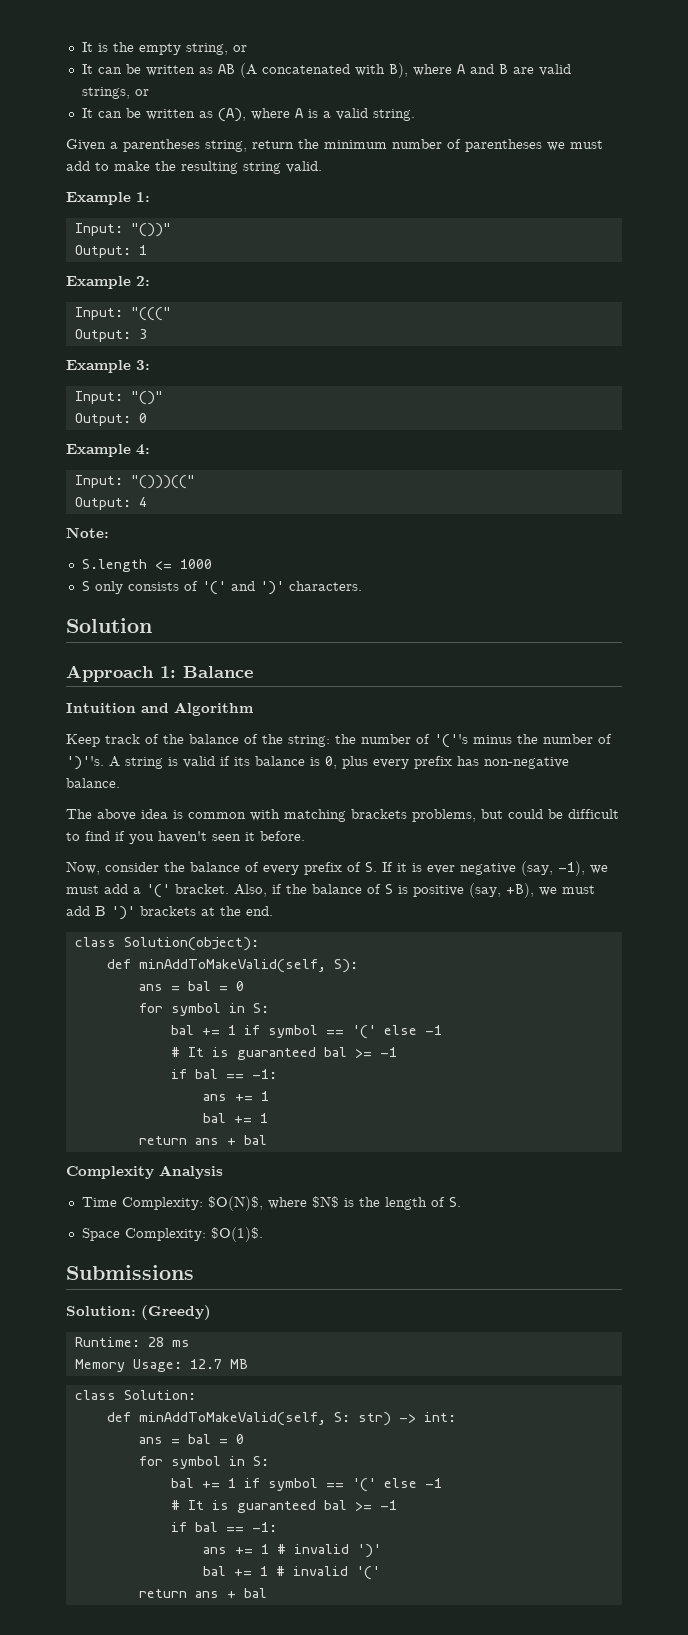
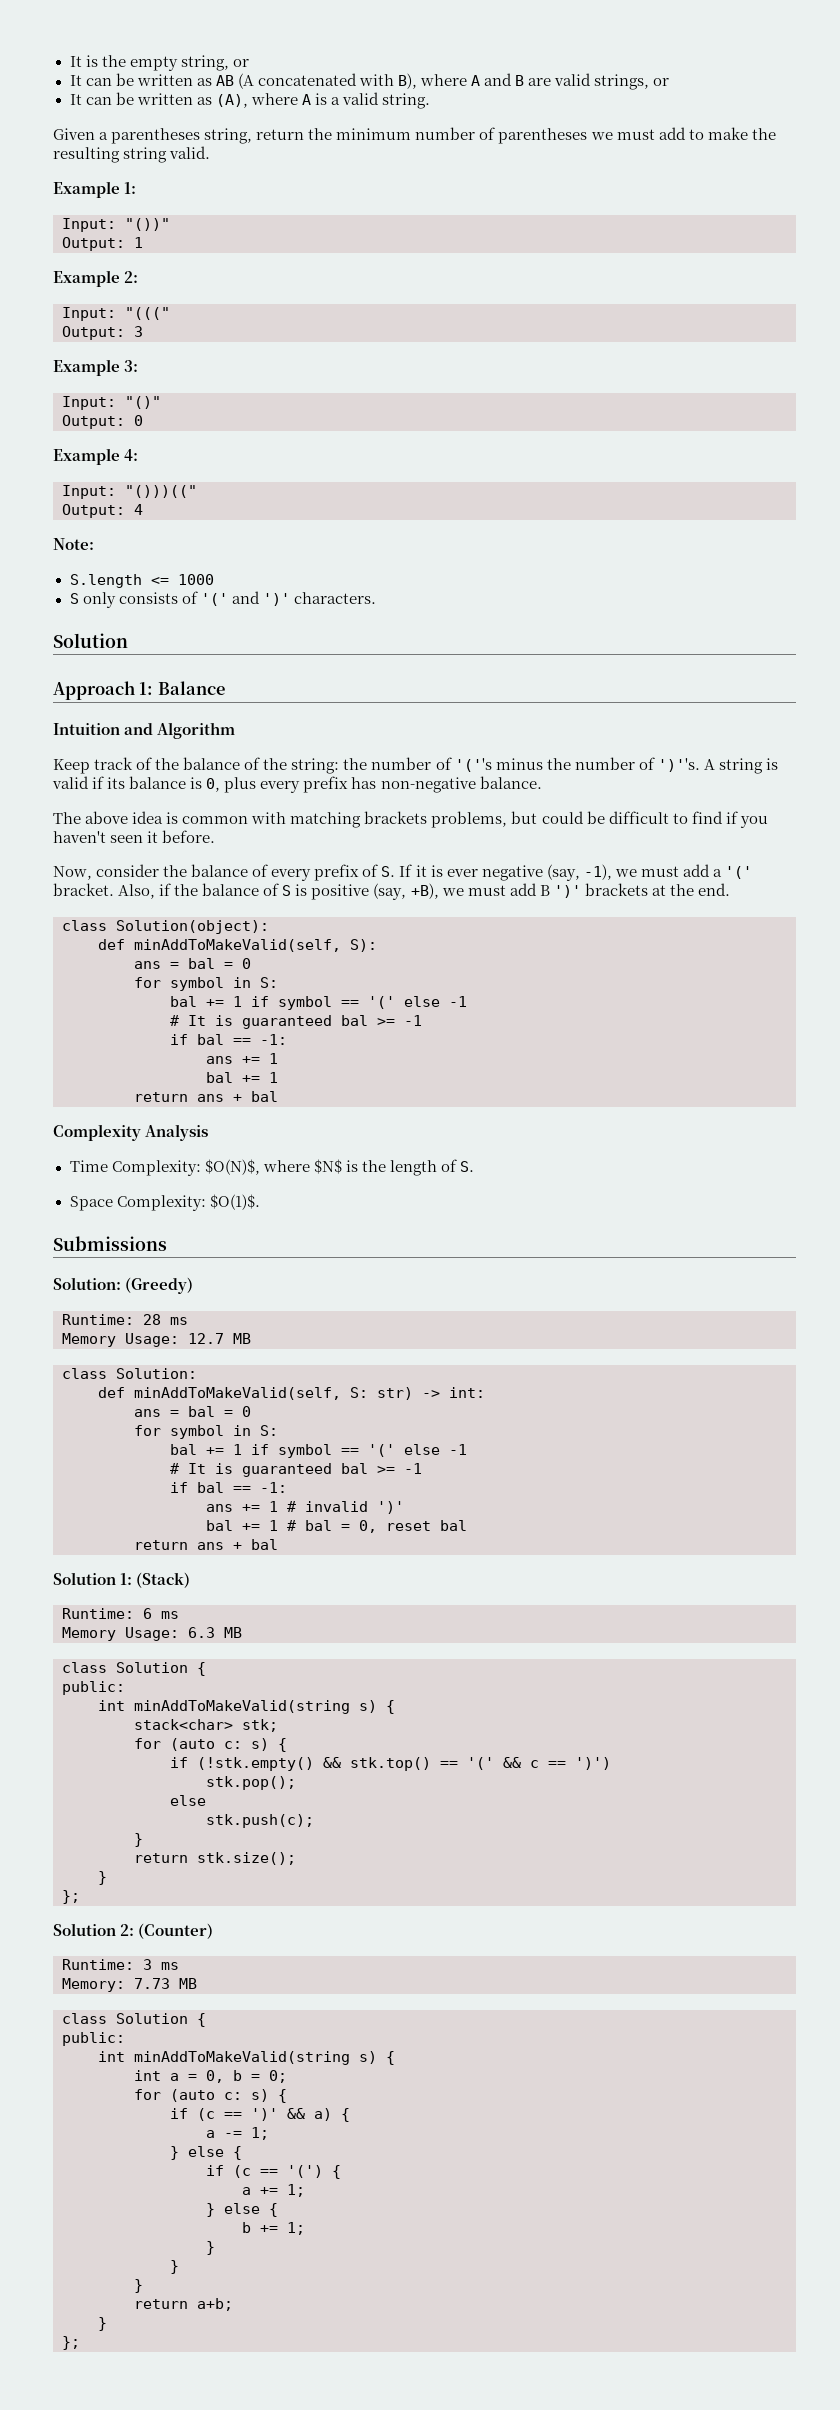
[292,1566,380,1580] [138,1588,267,1598] invalid '(' // return ans + bal -> [305,1520,467,1533] [134,1539,278,1550] [53,1572,191,1588] [62,1608,179,1619] [62,1627,242,1641] [62,1662,206,1676] [62,1681,125,1695] [98,1700,395,1714] [134,1719,278,1732] [134,1738,287,1752] [170,1757,611,1771] [206,1776,296,1790] [170,1795,206,1806] [206,1814,314,1828] [134,1833,143,1847] [134,1852,296,1865] [98,1871,107,1885] [62,1890,80,1904] [53,1923,214,1939] [62,1959,179,1970] [62,1978,197,1992] [62,2013,206,2027] [62,2032,125,2046] [98,2051,395,2065] [134,2070,287,2083] [134,2089,287,2103] [170,2108,350,2122] [206,2127,269,2140] [170,2146,242,2160] [206,2165,341,2179] [242,2184,305,2197] [206,2203,278,2217] [242,2222,305,2235] [206,2241,215,2255] [170,2260,179,2274] [134,2279,143,2293] [134,2298,233,2311] [98,2317,107,2331] [62,2336,80,2350] bal = 0, reset bal // return ans + bal // Solution 1: (Stack) // Runtime: 6 ms // Memory Usage: 6.3 MB // class Solution { // public: // int minAddToMakeValid(string s) { // stack<char> stk; // for (auto c: s) { // if (!stk.empty() && stk.top() == '(' && c == ')') // stk.pop(); // else // stk.push(c); // } // return stk.size(); // } // }; // Solution 2: (Counter) // Runtime: 3 ms // Memory: 7.73 MB // class Solution { // public: // int minAddToMakeValid(string s) { // int a = 0, b = 0; // for (auto c: s) { // if (c == ')' && a) { // a -= 1; // } else { // if (c == '(') { // a += 1; // } else { // b += 1; // } // } // } // return a+b; // } // };

